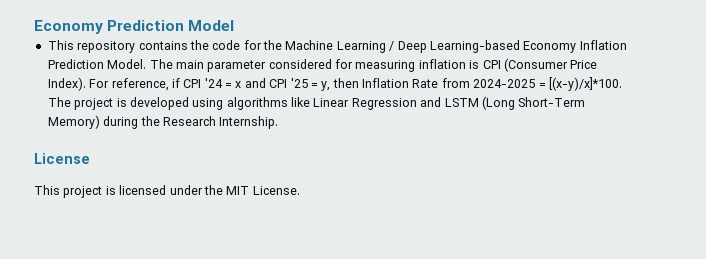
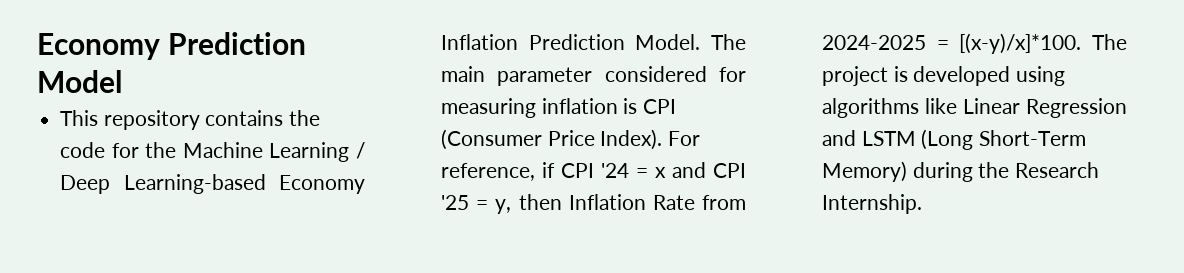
[34,153,90,164] [34,185,300,198] // License // This project is licensed under the MIT License. -> (923, 204) none

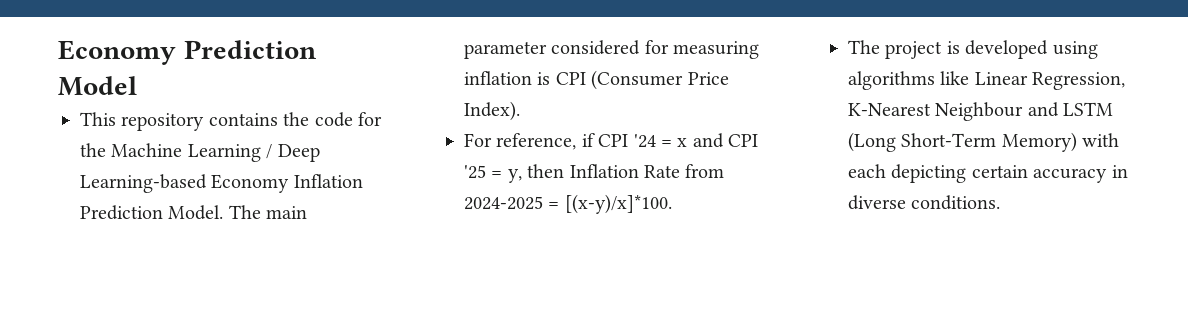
(663, 139) none -> (520, 111) //
(1082, 43) none -> (672, 204) //
[1026,98,1127,118] Regression -> [1032,72,1126,90] [848,102,1024,121] Regression, K-Nearest Neighbour
[912,162,1100,182] [822,194,923,214] during the Research Internship. -> [1082,133,1120,147] [848,164,1128,183] [848,195,1001,210] with each depicting certain accuracy in diverse conditions.

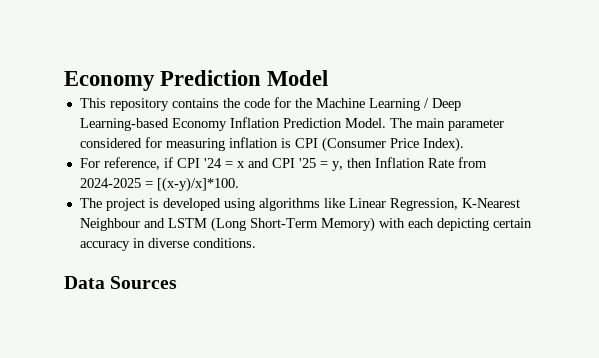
(1001, 202) none -> [64,276,178,289] // Data Sources

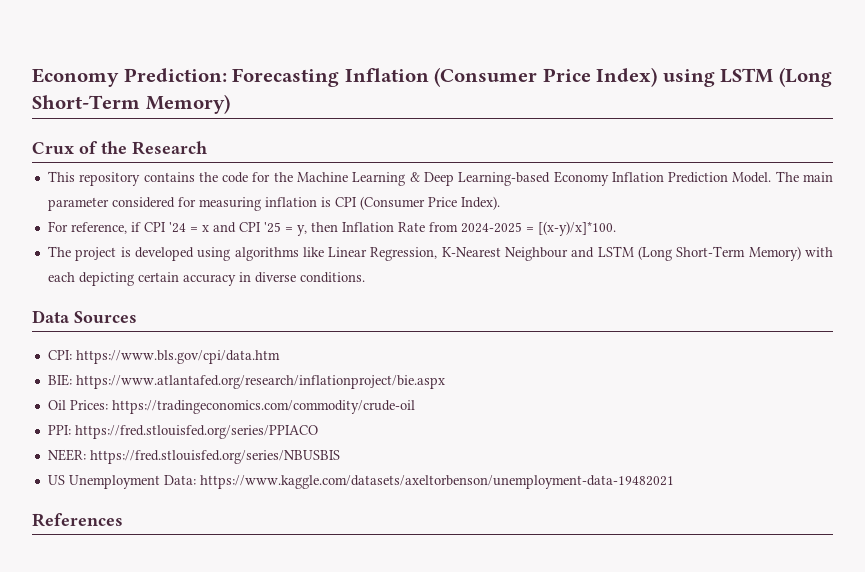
[64,70,329,91] Economy Prediction Model -> [32,67,832,87] [32,94,230,114] [32,141,207,155] Economy Prediction: Forecasting Inflation (Consumer Price Index) using LSTM (Long Short-Term Memory) // Crux of the Research
[423,98,429,108] / -> [409,172,420,182] &
(178, 282) none -> [47,350,280,364] [47,374,445,389] [47,400,415,414] [47,425,318,439] [47,449,340,464] [47,475,674,489] [32,513,123,527] // CPI: https://www.bls.gov/cpi/data.htm // BIE: https://www.atlantafed.org/research/inflationproject/bie.aspx // Oil Prices: https://tradingeconomics.com/commodity/crude-oil // PPI: https://fred.stlouisfed.org/series/PPIACO // NEER: https://fred.stlouisfed.org/series/NBUSBIS // US Unemployment Data: https://www.kaggle.com/datasets/axeltorbenson/unemployment-data-19482021 // References

